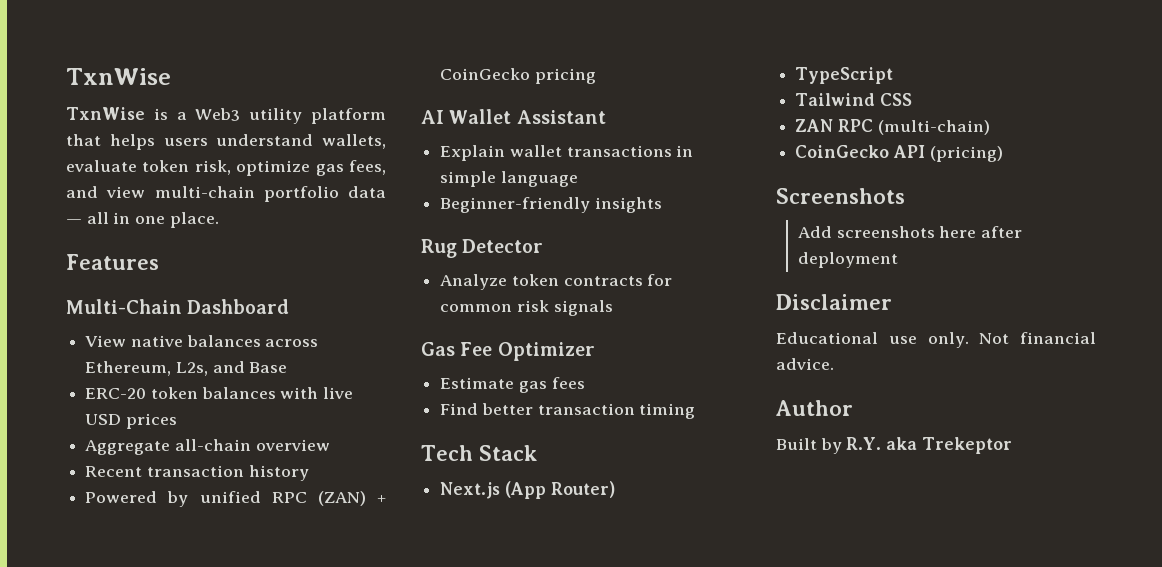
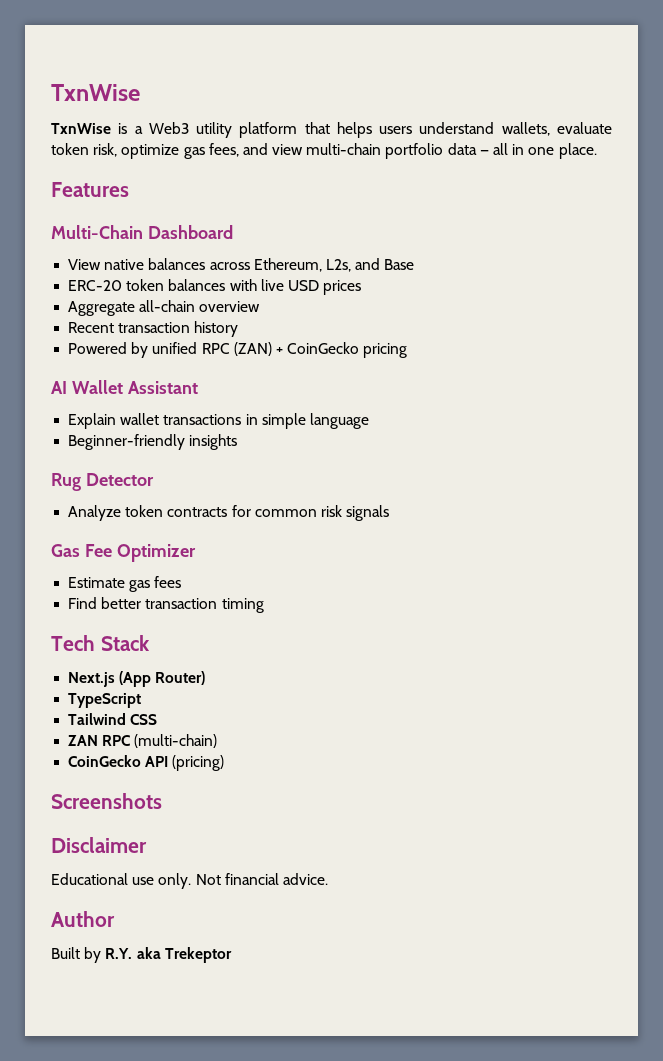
[797,226,1023,238] [797,252,898,268] // Add screenshots here after deployment -> (162, 801) none

